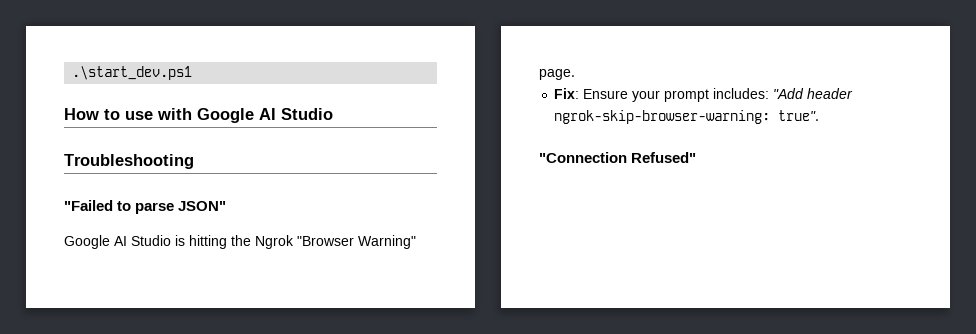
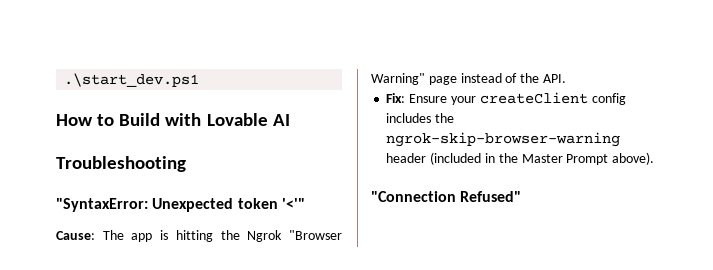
[125,108,333,123] use with Google AI Studio -> [119,113,290,126] Build with Lovable AI
[64,200,227,214] [64,235,171,249] "Failed to parse JSON" // Google AI Studio -> [56,198,305,212] [56,230,153,242] "SyntaxError: Unexpected token '<'" // Cause: The app
[539,69,575,80] [554,88,854,102] [554,110,820,124] page. // Fix: Ensure your prompt includes: "Add header ngrok-skip-browser-warning: true". -> [428,73,566,85] [386,92,626,105] [386,113,455,123] [386,132,621,147] [386,152,655,165] page instead of the API. // Fix: Ensure your createClient config includes the ngrok-skip-browser-warning header (included in the Master Prompt above).

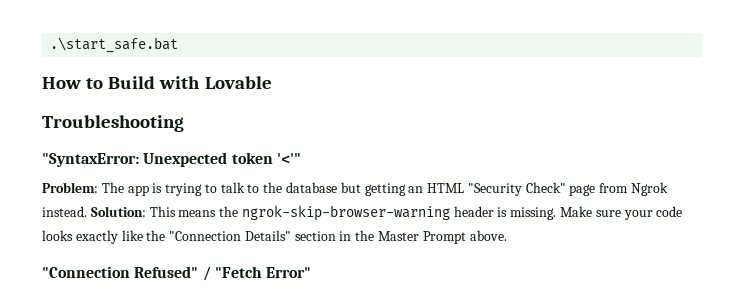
[64,73,200,87] .\start_dev.ps1 -> [50,37,179,53] .\start_safe.bat
[272,114,290,126] AI -> (272, 82) none
[56,231,95,240] Cause: -> [42,182,98,193] Problem:
[175,230,342,242] [371,73,566,85] [386,92,626,105] [386,113,455,123] [386,132,621,147] [386,152,482,165] hitting the Ngrok "Browser Warning" page instead of the API. // Fix: Ensure your createClient config includes the ngrok-skip-browser-warning header (included -> [165,182,669,196] [42,205,683,221] [42,230,336,244] trying to talk to the database but getting an HTML "Security Check" page from Ngrok instead. Solution: This means the ngrok-skip-browser-warning header is missing. Make sure your code looks exactly like the "Connection Details" section
[612,152,655,165] above). -> [469,230,507,241] above.
(522, 196) none -> [202,266,312,281] / "Fetch Error"

